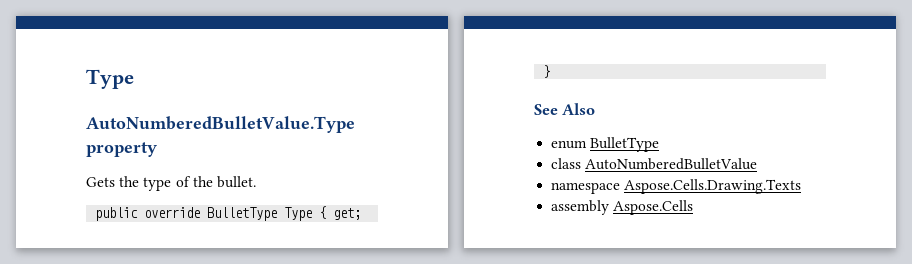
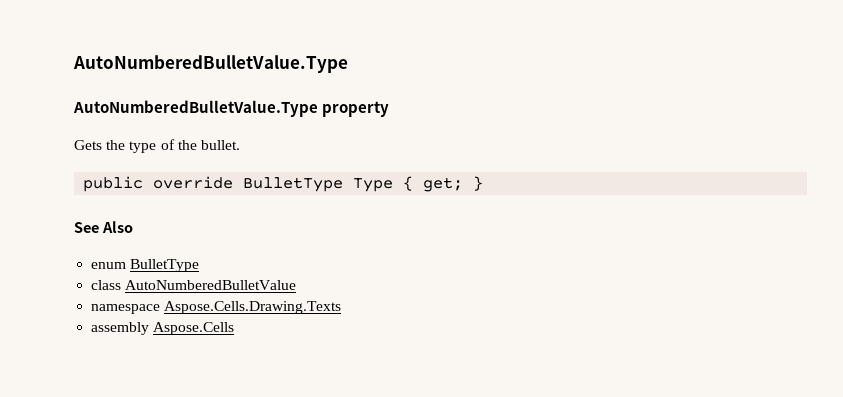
[86,69,134,89] Type -> [73,55,348,73] AutoNumberedBulletValue.Type

